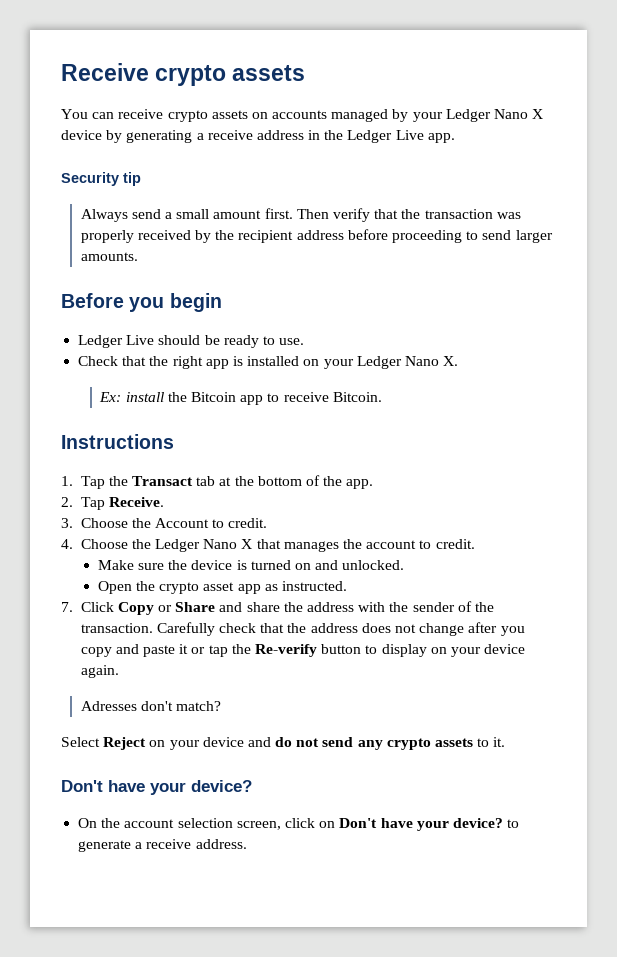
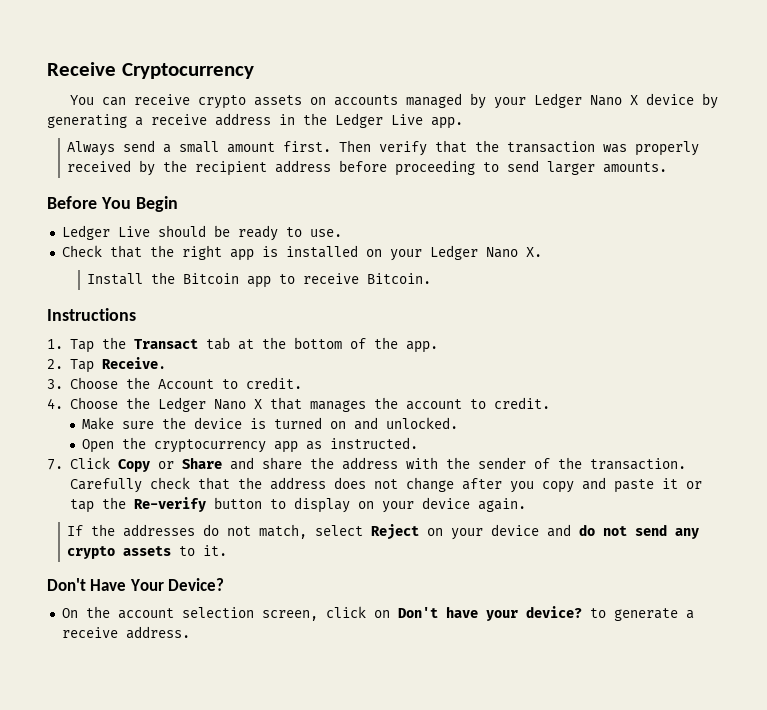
[155,65,306,86] crypto assets -> [121,63,254,79] Cryptocurrency
[61,172,141,186] // Security tip -> (463, 123) none
[129,293,222,312] you begin -> [100,196,178,212] You Begin
[99,392,164,402] Ex: install -> [87,273,144,285] Install
[159,582,235,594] crypto asset -> [154,439,267,453] cryptocurrency
[80,701,222,711] [61,737,100,747] Adresses don't match? // Select -> [67,524,364,539] If the addresses do not match, select
[108,780,252,795] have your device? -> [90,578,225,591] Have Your Device?

